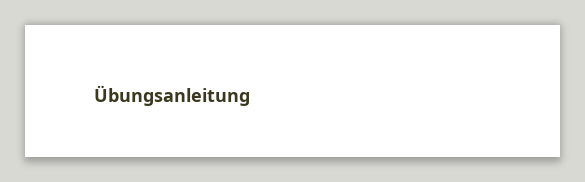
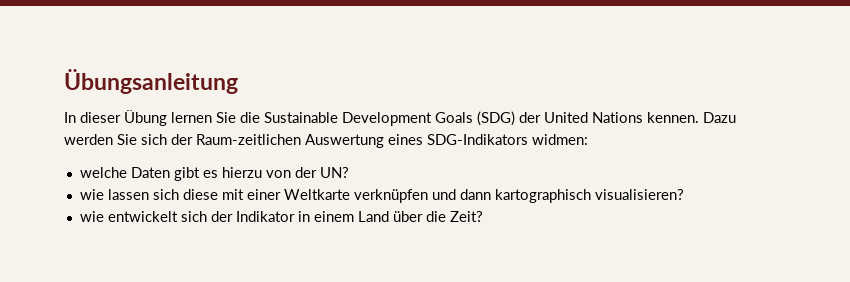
(250, 95) none -> [64,110,736,126] [64,134,588,148] [79,167,349,181] [79,189,684,203] [79,211,483,222] // In dieser Übung lernen Sie die Sustainable Development Goals (SDG) der United Nations kennen. Dazu werden Sie sich der Raum-zeitlichen Auswertung eines SDG-Indikators widmen: // welche Daten gibt es hierzu von der UN? // wie lassen sich diese mit einer Weltkarte verknüpfen und dann kartographisch visualisieren? // wie entwickelt sich der Indikator in einem Land über die Zeit?

